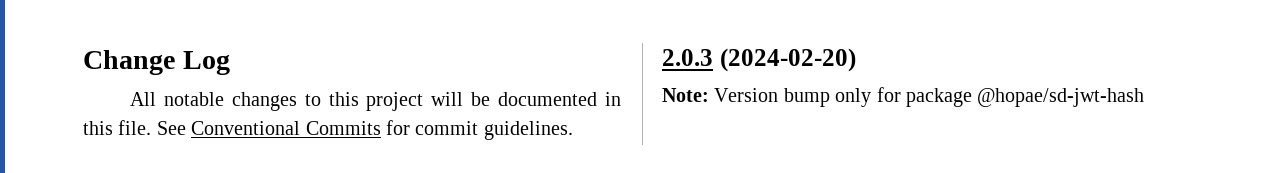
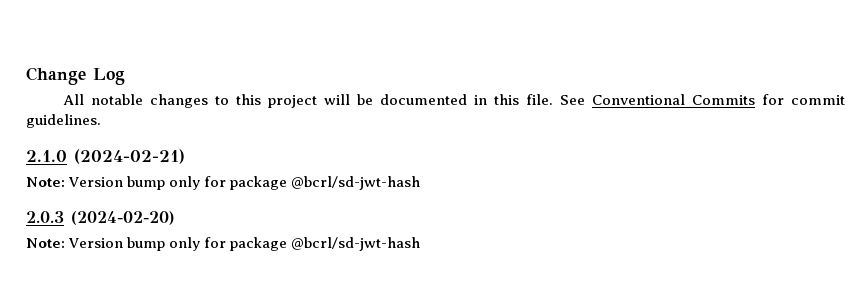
(573, 130) none -> [26,149,185,164] [26,176,421,190] // 2.1.0 (2024-02-21) // Note: Version bump only for package @bcrl/sd-jwt-hash
[977,88,1145,107] @hopae/sd-jwt-hash -> [291,237,421,251] @bcrl/sd-jwt-hash

